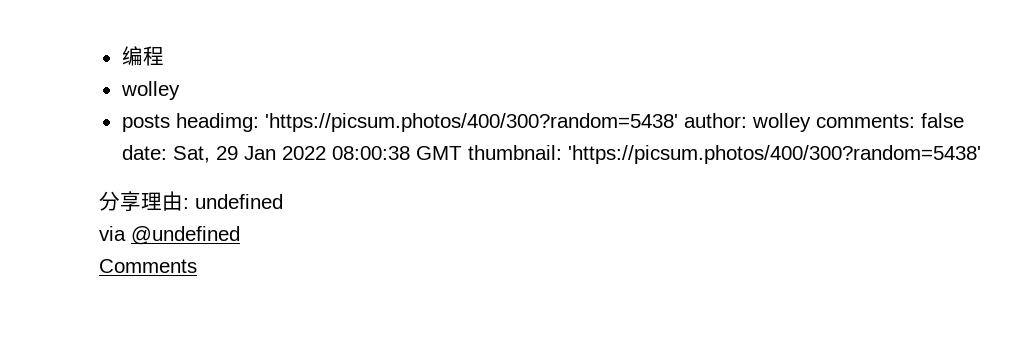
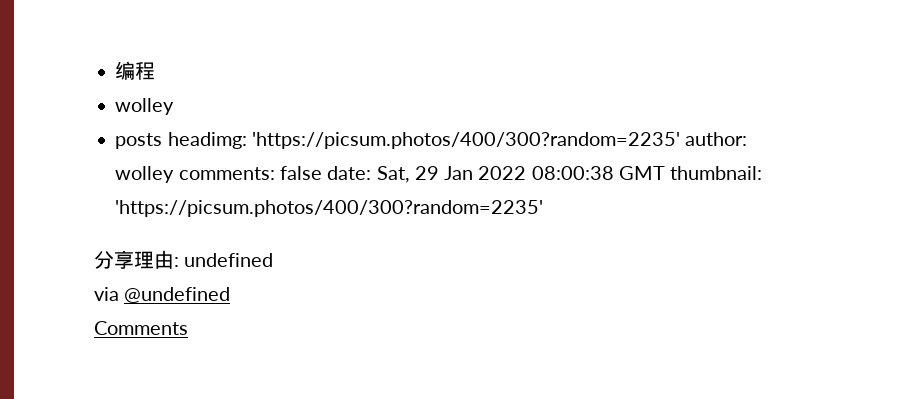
[264,113,678,132] 'https://picsum.photos/400/300?random=5438' -> [251,132,680,149] 'https://picsum.photos/400/300?random=2235'
[567,145,981,164] 'https://picsum.photos/400/300?random=5438' -> [115,200,544,217] 'https://picsum.photos/400/300?random=2235'

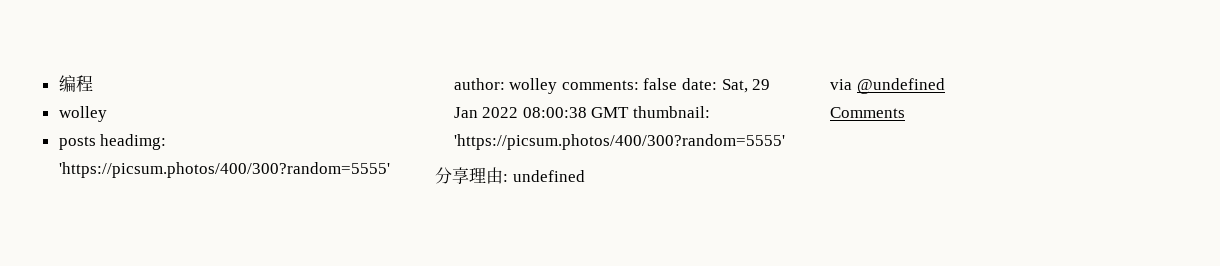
[251,132,680,149] 'https://picsum.photos/400/300?random=2235' -> [58,162,390,178] 'https://picsum.photos/400/300?random=5555'
[115,200,544,217] 'https://picsum.photos/400/300?random=2235' -> [453,134,785,150] 'https://picsum.photos/400/300?random=5555'

